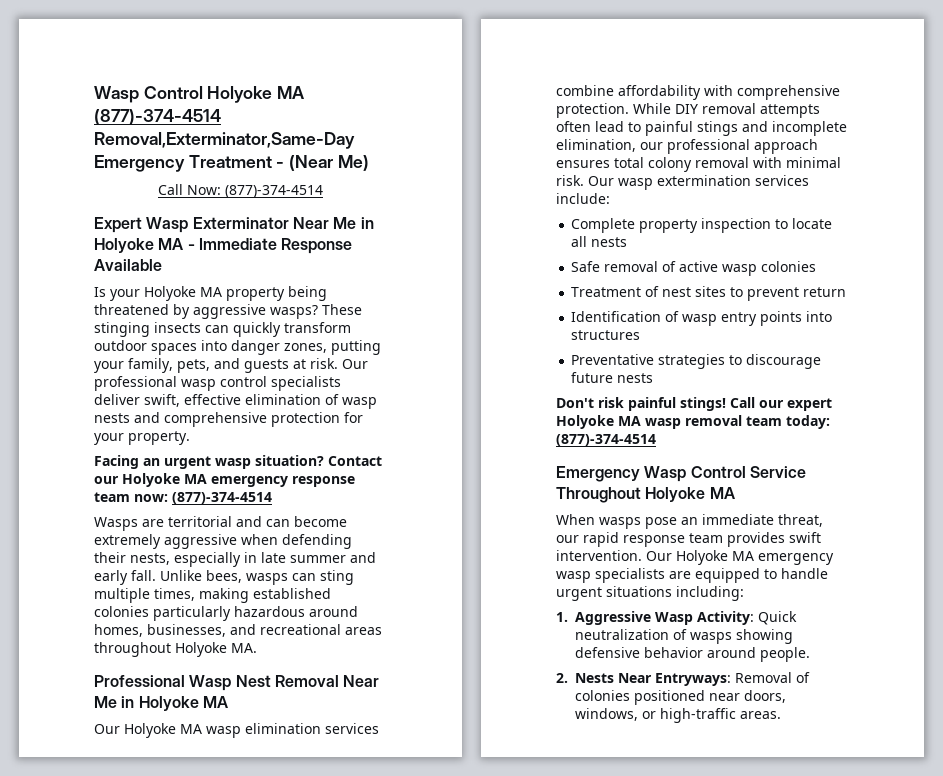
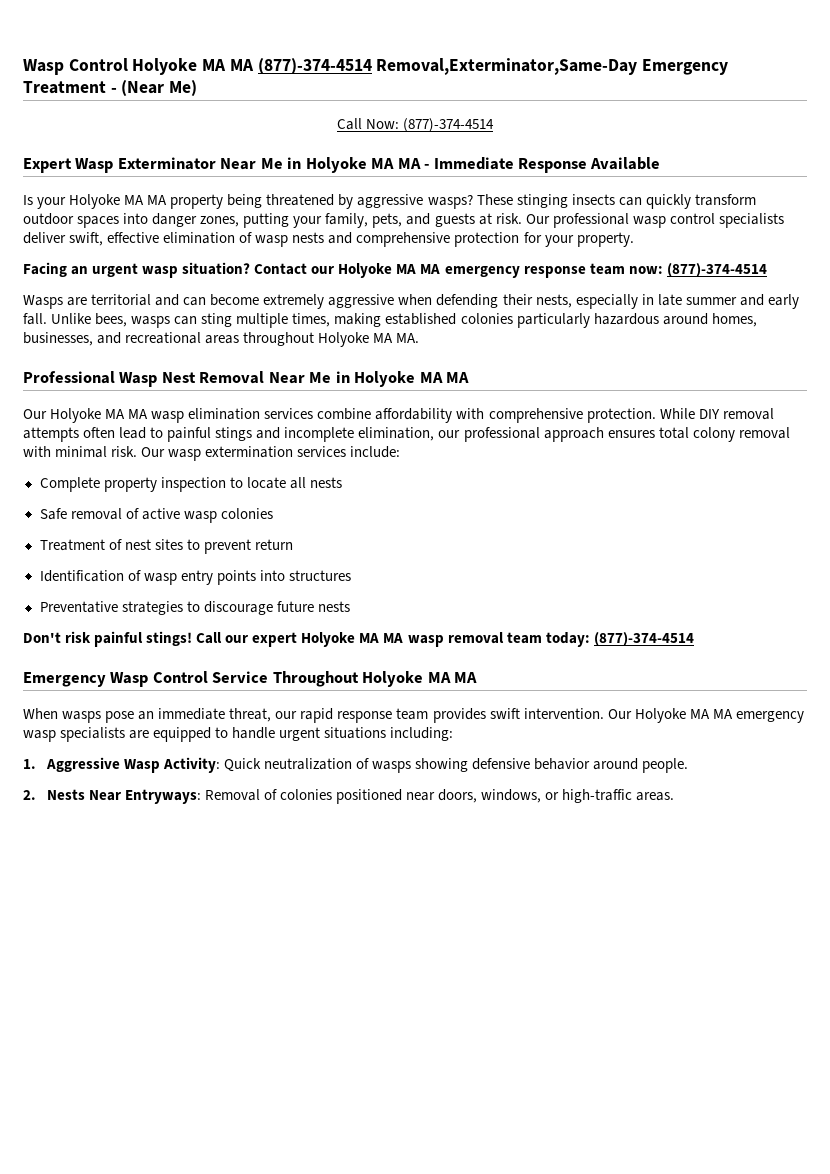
(306, 92) none -> [229,59,254,71] MA
(184, 244) none -> [397,158,421,169] MA
(222, 292) none -> [147,195,168,205] MA
(207, 479) none -> [420,264,441,274] MA
(227, 649) none -> [373,333,394,343] MA
[94,723,202,738] // Our Holyoke MA -> [446,372,470,383] [23,408,149,423] MA // Our Holyoke MA MA
(641, 421) none -> [383,633,404,643] MA
(735, 493) none -> [454,672,478,683] MA
(754, 556) none -> [712,709,733,719] MA

